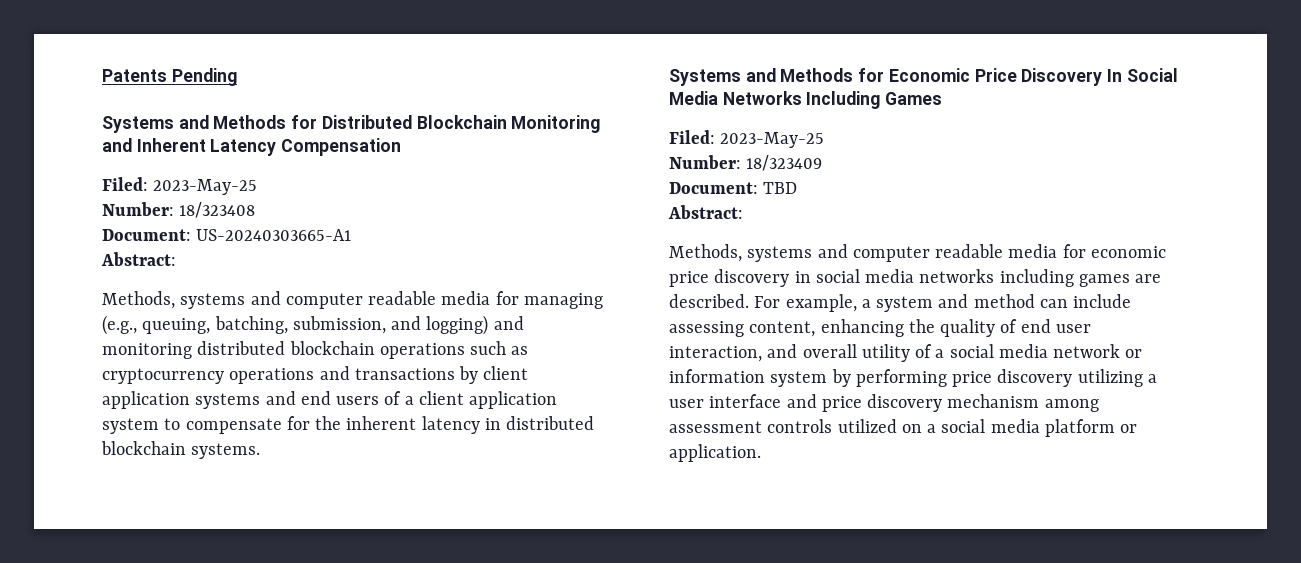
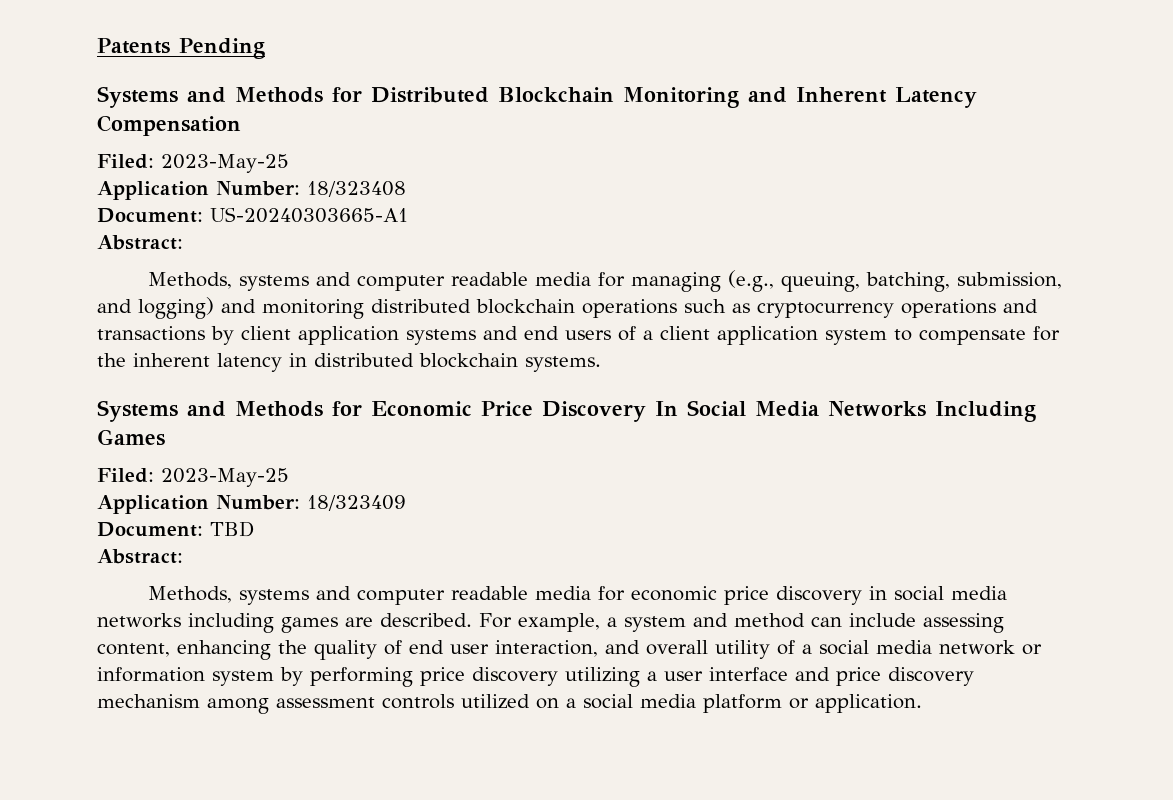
(258, 187) none -> [97,181,209,200] Application
(825, 140) none -> [97,495,209,514] Application

